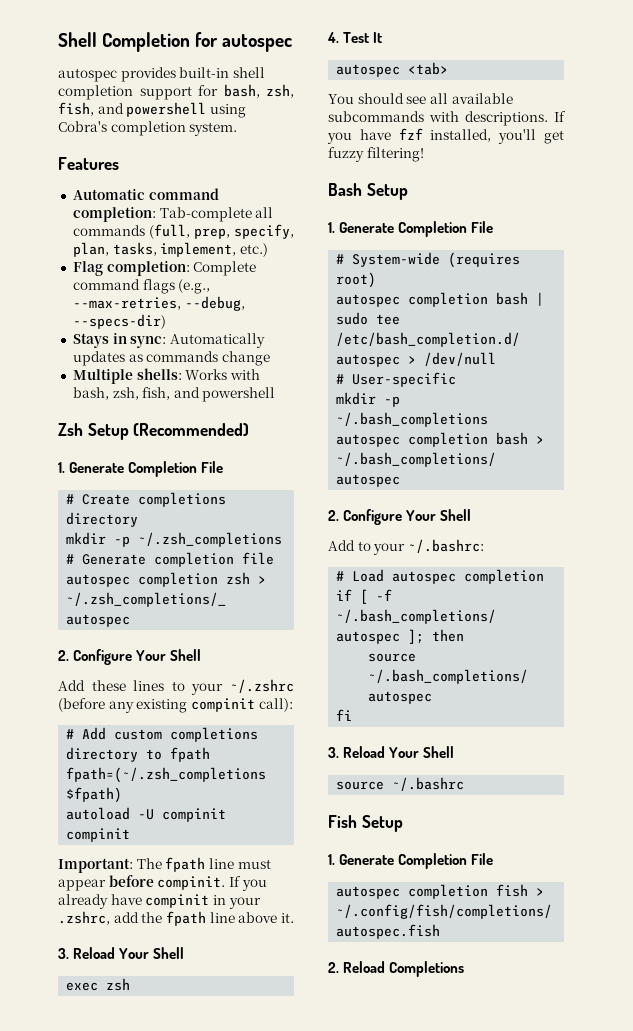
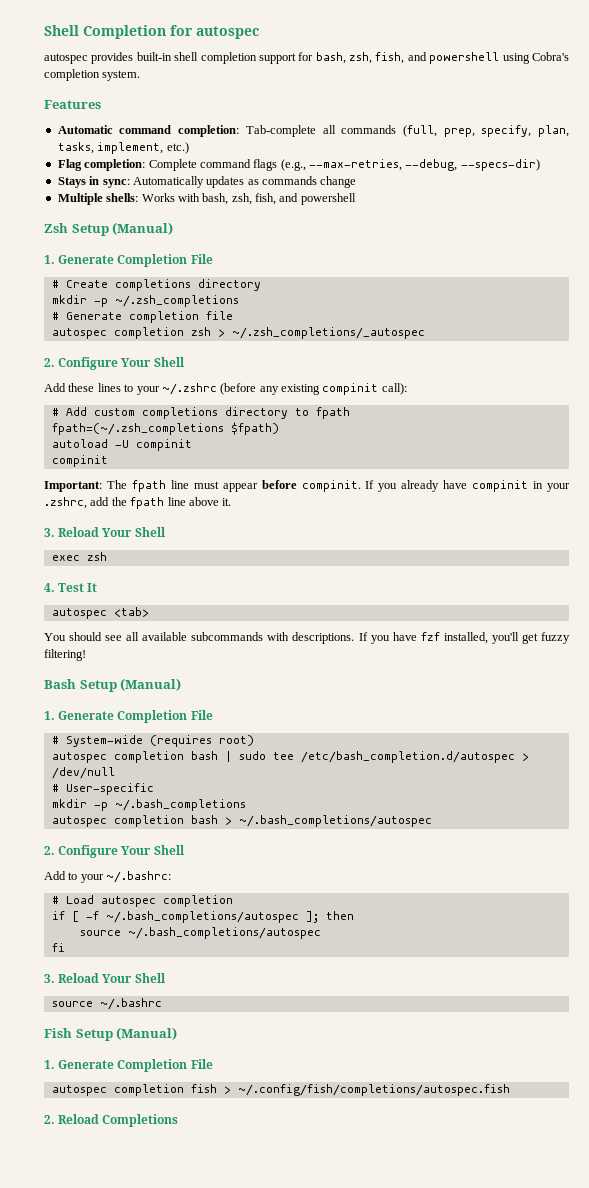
[133,423,250,436] (Recommended) -> [112,222,174,235] (Manual)
(408, 191) none -> [120,678,182,691] (Manual)
(403, 823) none -> [116,1027,178,1040] (Manual)

